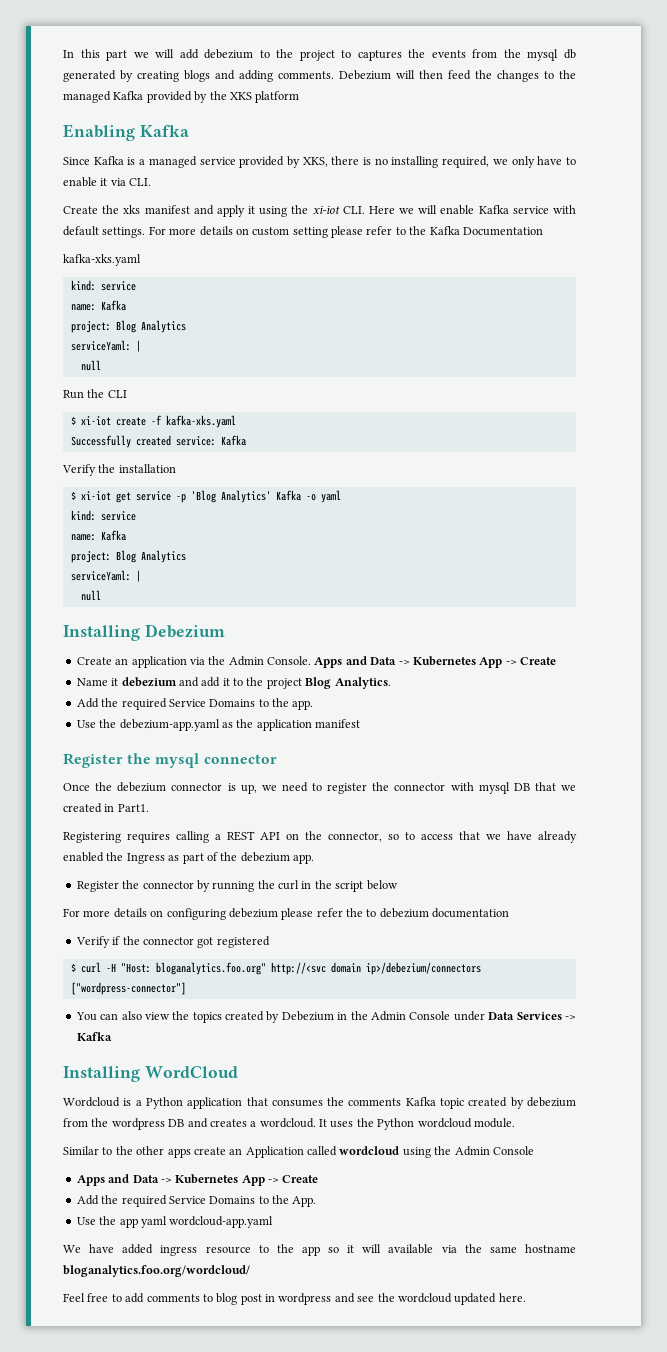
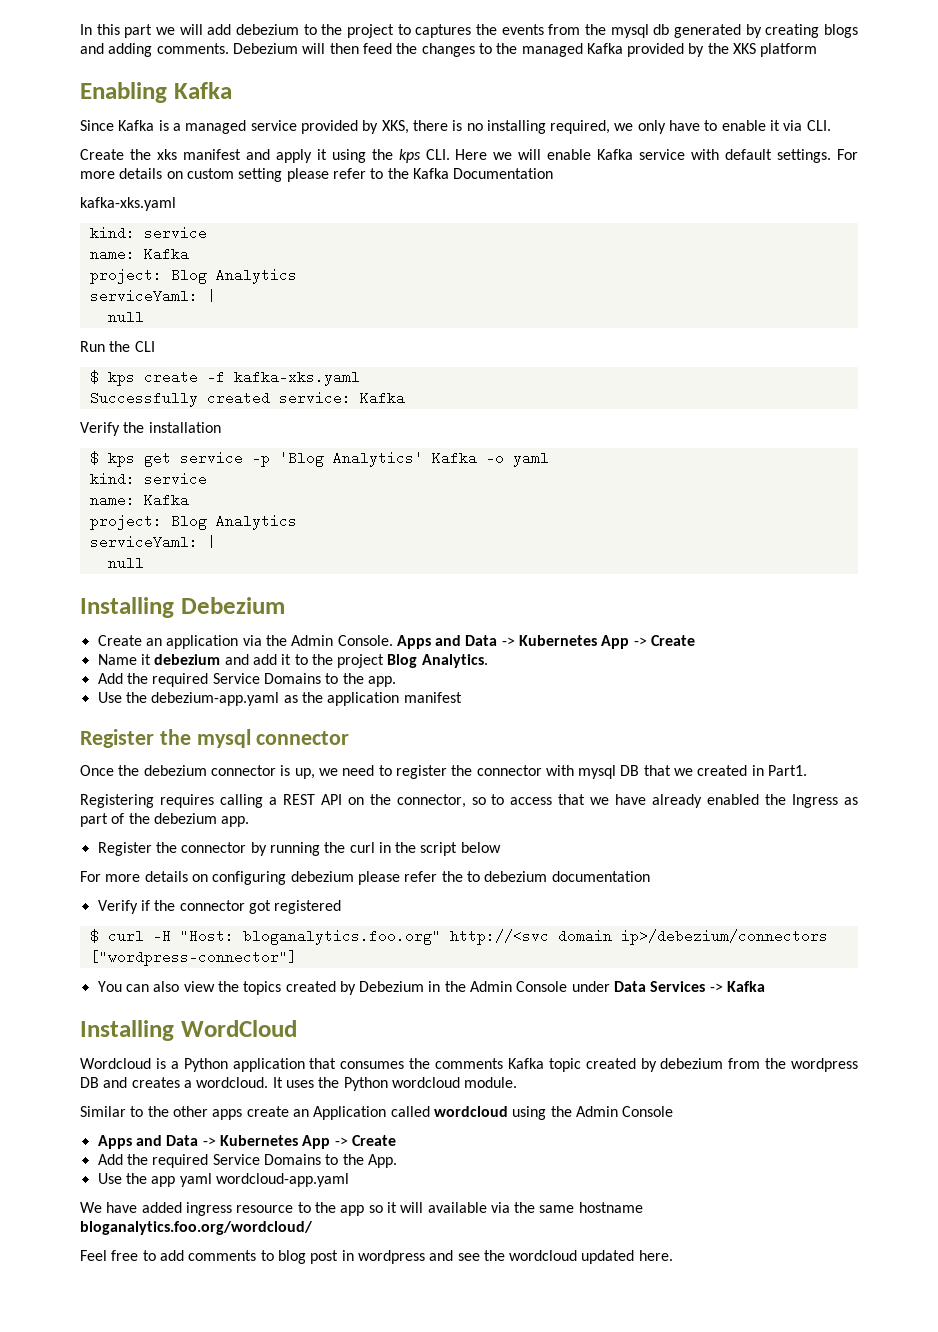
[312,205,340,214] xi-iot -> [398,149,421,163] kps
[80,416,111,426] xi-iot -> [107,372,135,386] kps
[80,491,111,501] xi-iot -> [107,453,135,467] kps

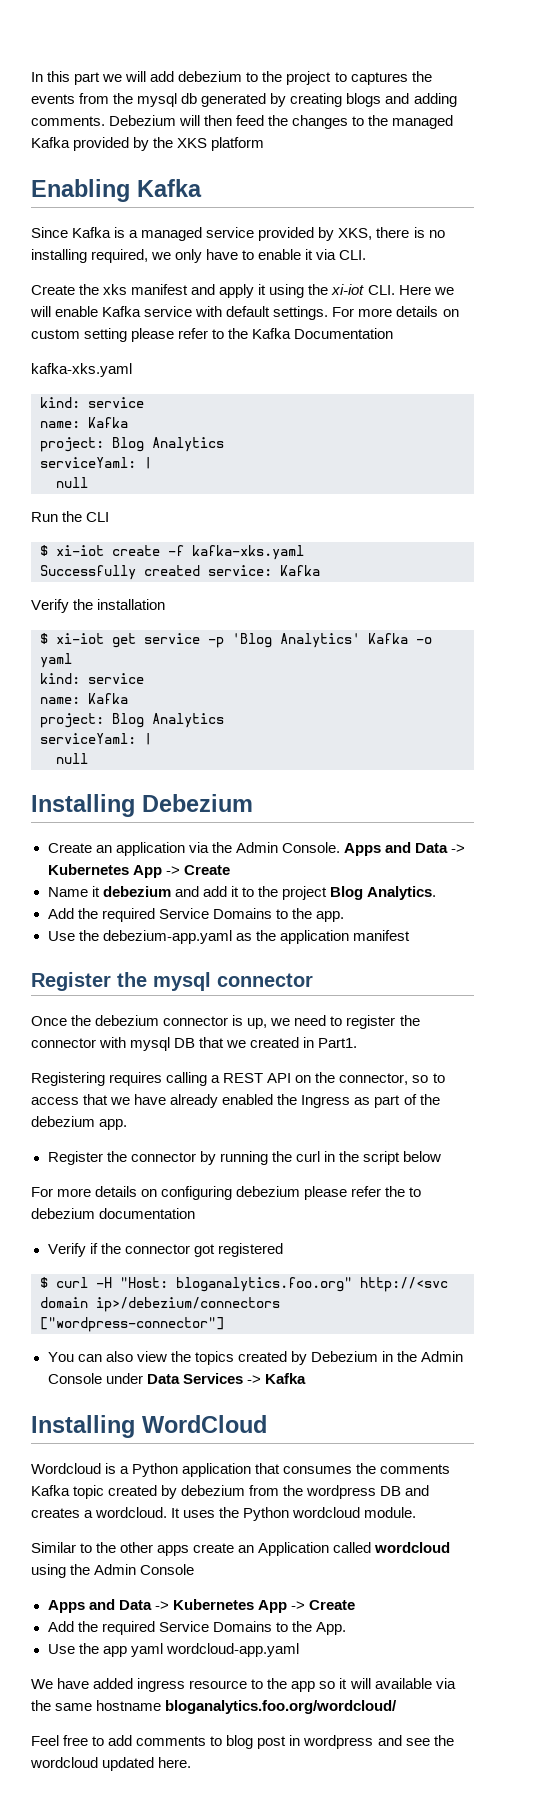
[398,149,421,163] kps -> [331,284,365,295] xi-iot
[107,372,135,386] kps -> [56,545,104,556] xi-iot
[107,453,135,467] kps -> [56,633,104,644] xi-iot

